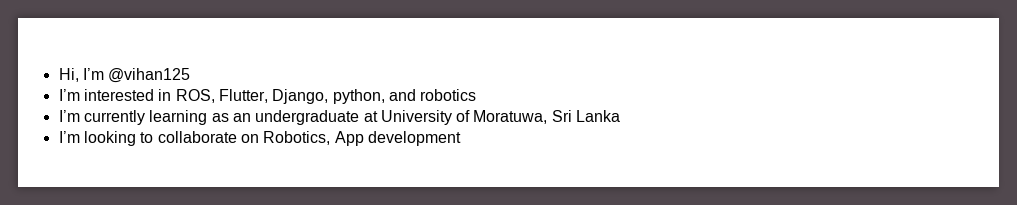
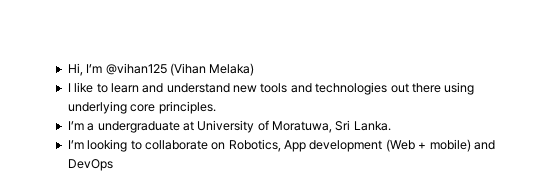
[58,89,477,104] [58,110,251,125] // I’m interested in ROS, Flutter, Django, python, and robotics // I’m currently learning as an -> [169,63,255,76] [67,82,475,95] [67,101,216,114] [67,121,95,131] (Vihan Melaka) // I like to learn and understand new tools and technologies out there using underlying core principles. // I’m a
[576,110,621,122] Lanka -> [353,121,391,131] Lanka.
(461, 138) none -> [385,139,495,152] [67,159,113,171] (Web + mobile) and DevOps

